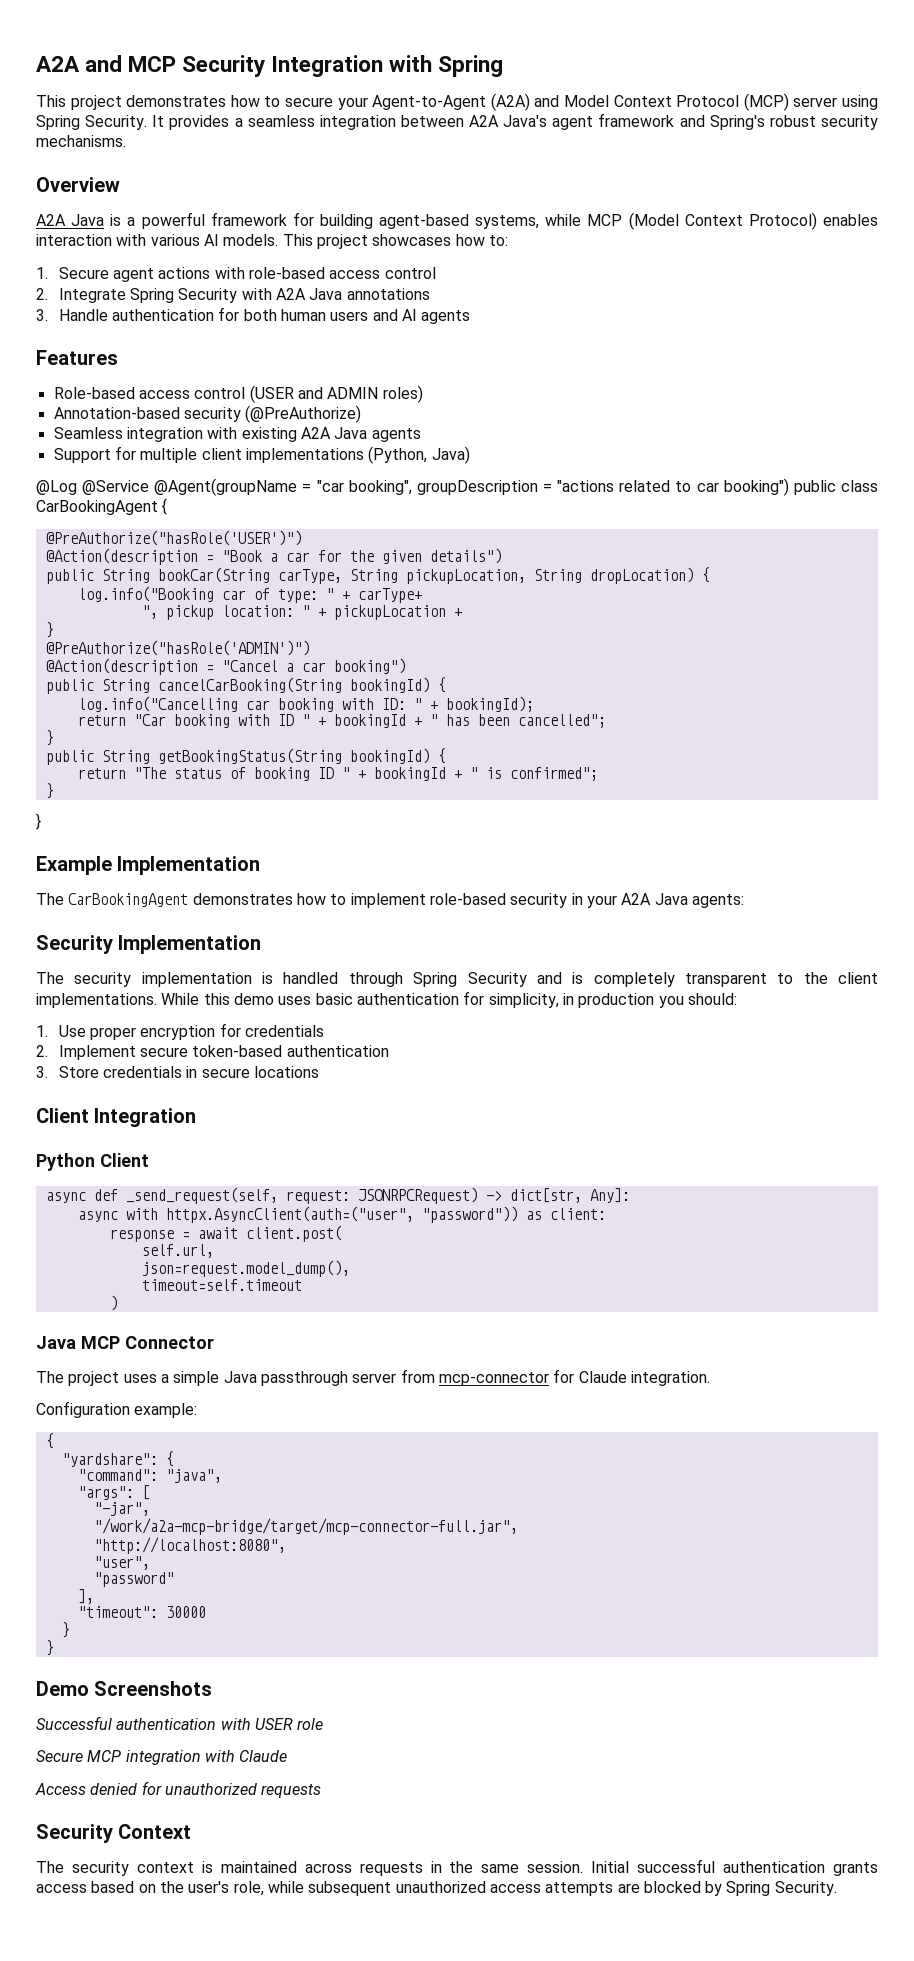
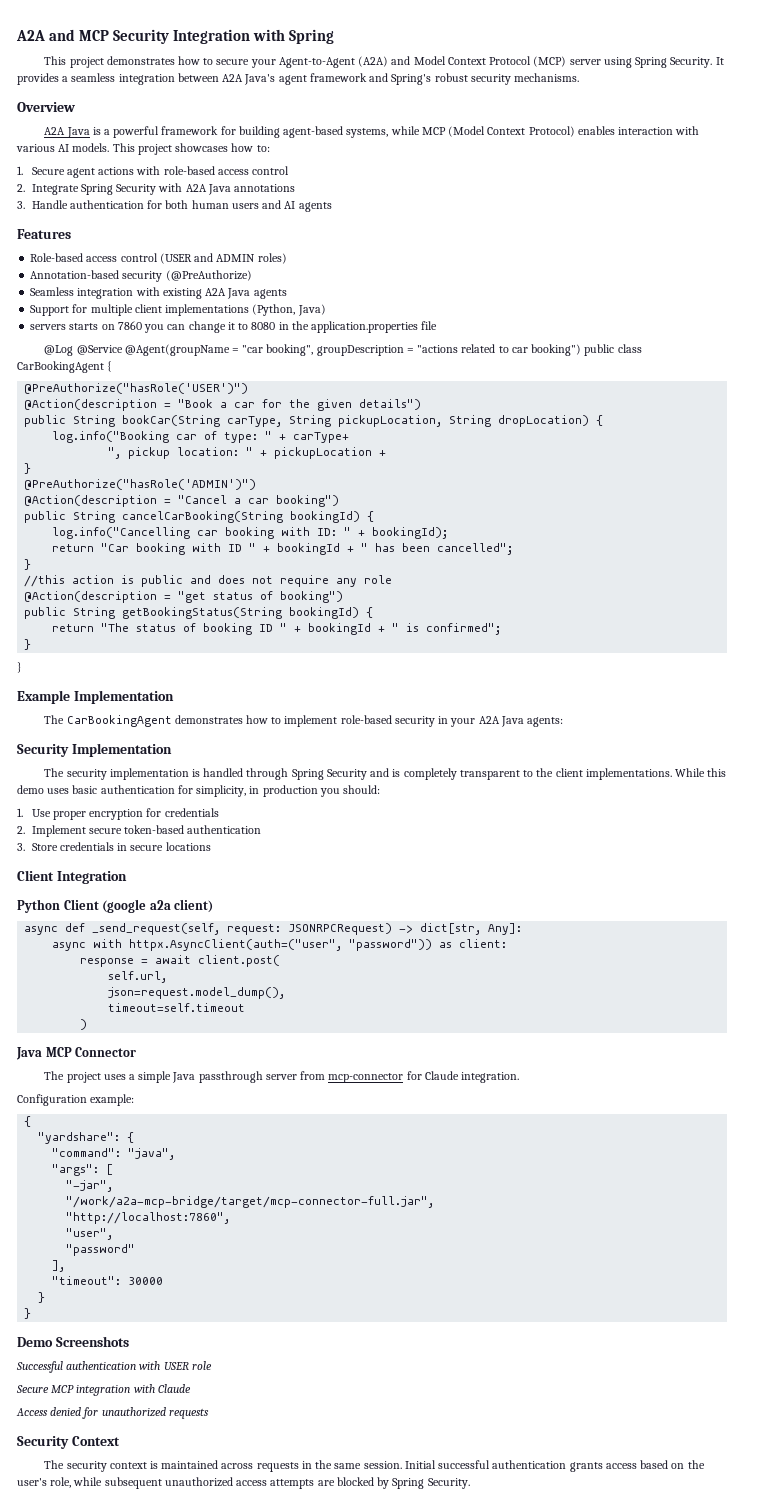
(470, 455) none -> [30,321,438,333] // servers starts on 7860 you can change it to 8080 in the application.properties file
(54, 738) none -> [24,575,393,587] [24,591,344,603] // //this action is public and does not require any role // @Action(description = "get status of booking")
(149, 1160) none -> [102,899,214,913] (google a2a client)
[93,1537,286,1554] "http://localhost:8080", -> [66,1212,231,1224] "http://localhost:7860",

